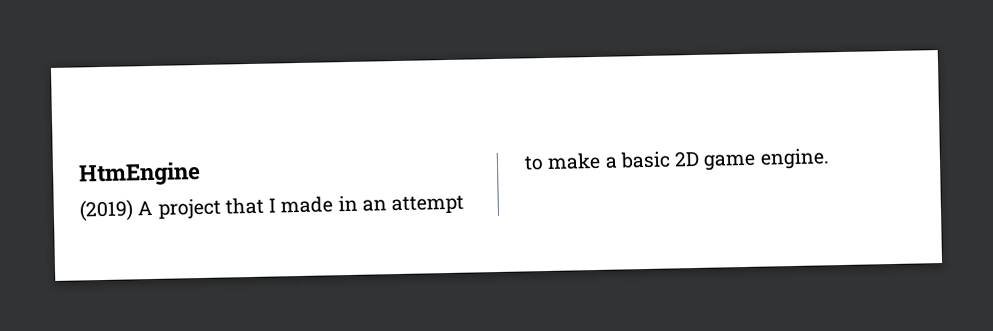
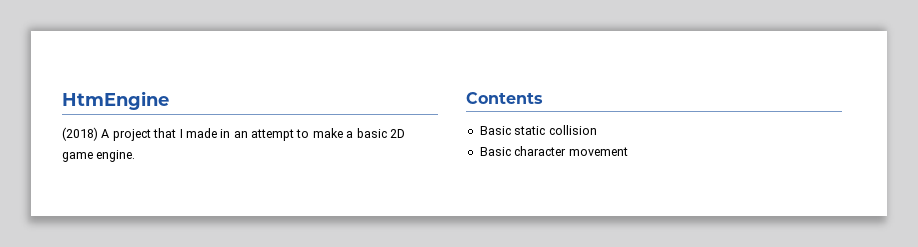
[79,199,134,222] (2019) -> [62,127,98,141] (2018)
(830, 159) none -> [466,92,543,104] [479,125,597,135] [479,146,628,156] // Contents // Basic static collision // Basic character movement

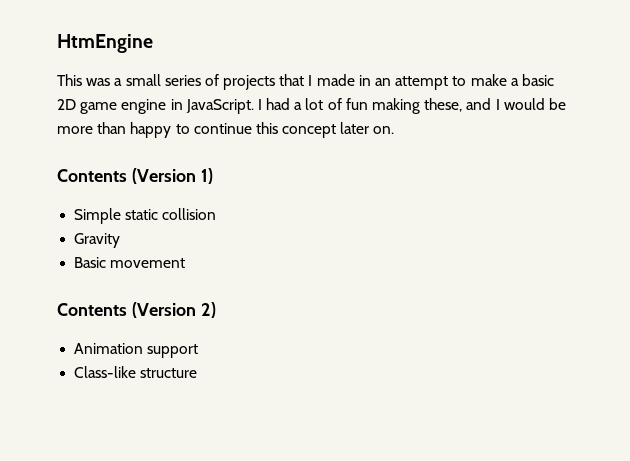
[62,127,151,141] (2018) A project -> [57,74,276,90] This was a small series of projects
[96,150,136,162] [466,92,543,104] [479,126,511,135] engine. // Contents // Basic -> [121,98,566,114] [57,122,395,138] [57,168,213,184] [74,208,122,224] engine in JavaScript. I had a lot of fun making these, and I would be more than happy to continue this concept later on. // Contents (Version 1) // Simple
[479,146,567,156] // Basic character -> [74,233,121,248] [74,257,107,268] // Gravity // Basic
(628, 151) none -> [57,302,216,318] [74,343,199,358] [74,366,198,378] // Contents (Version 2) // Animation support // Class-like structure

